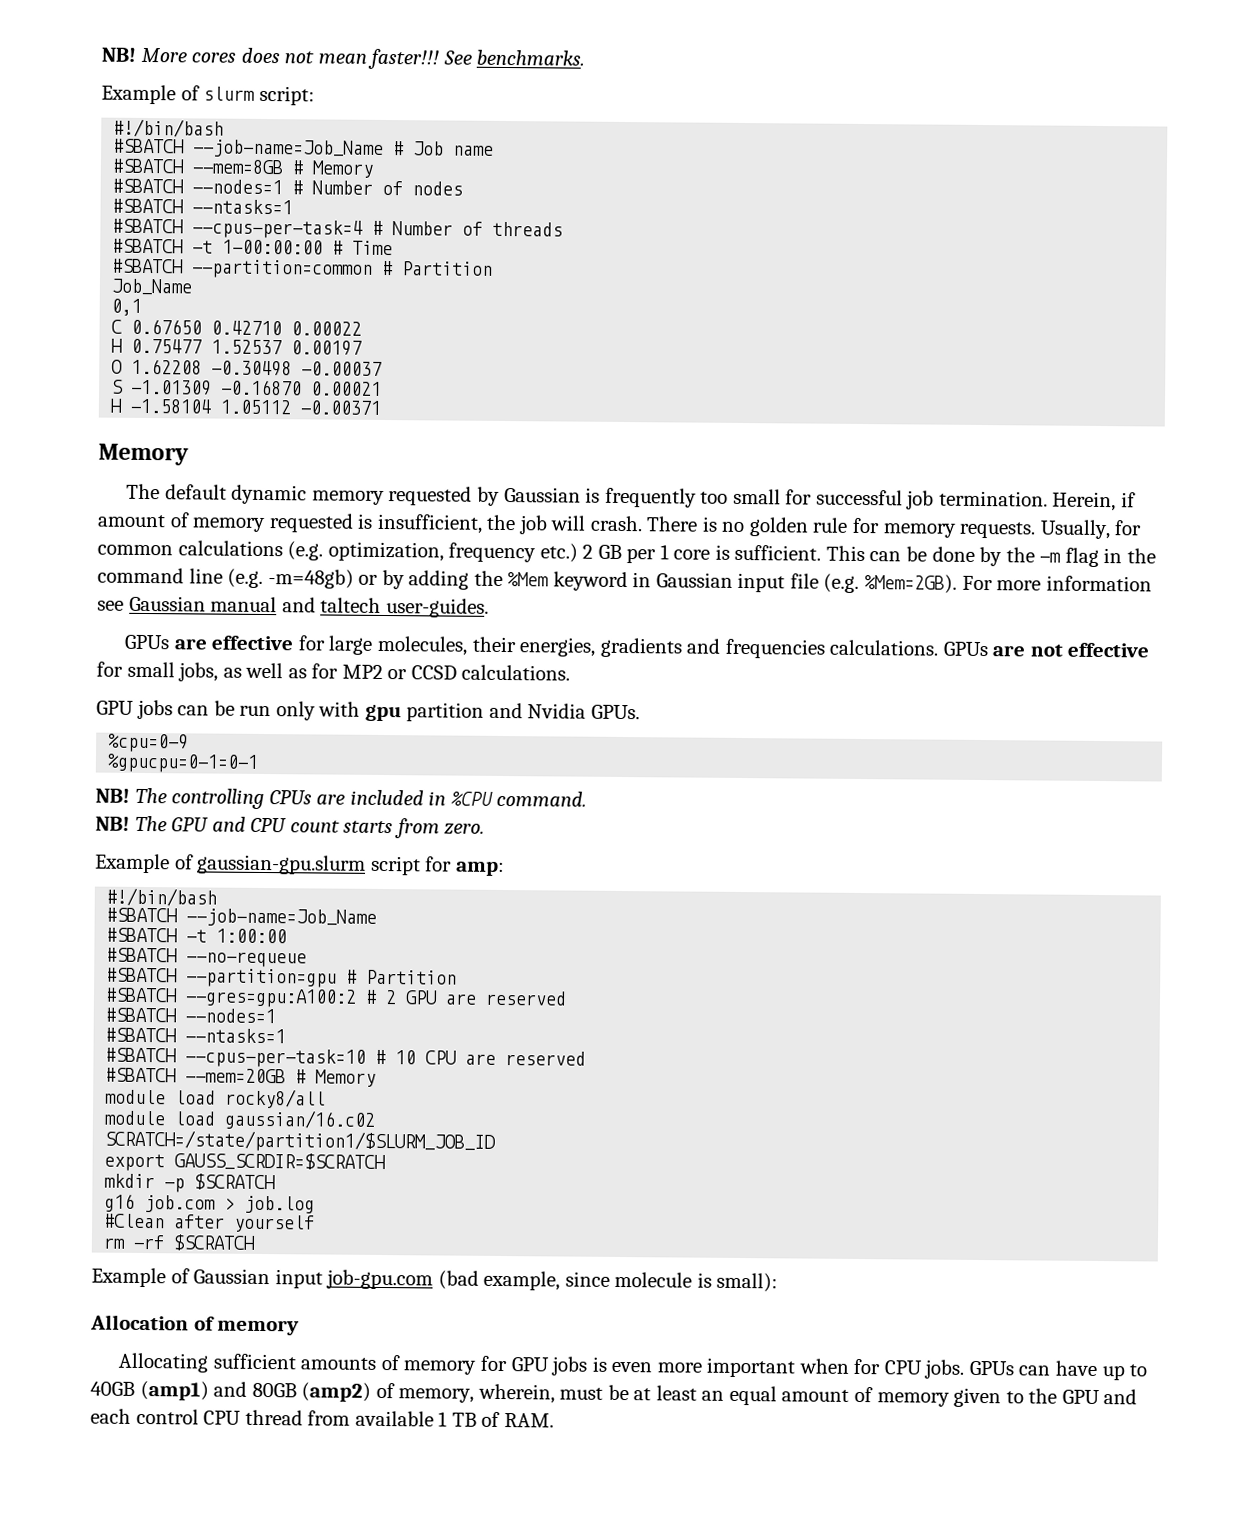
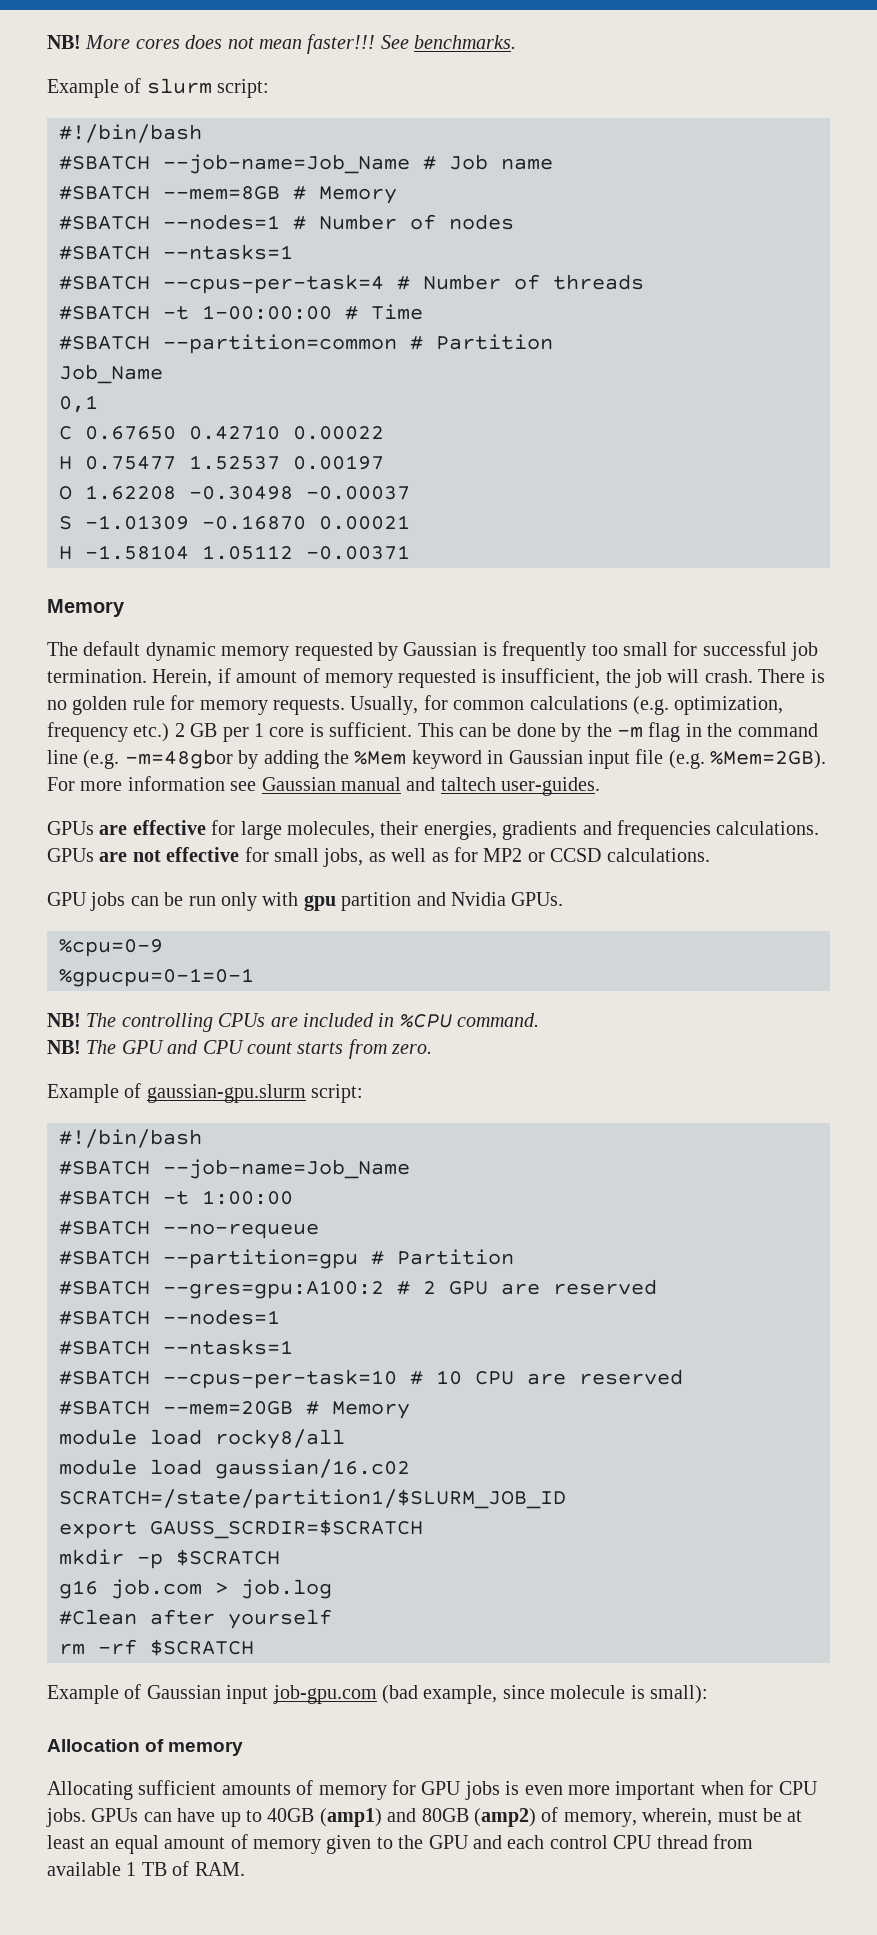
[267,569,379,589] -m=48gb) or -> [124,749,233,769] -m=48gbor
[370,855,505,877] script for amp: -> [311,1084,364,1103] script:

